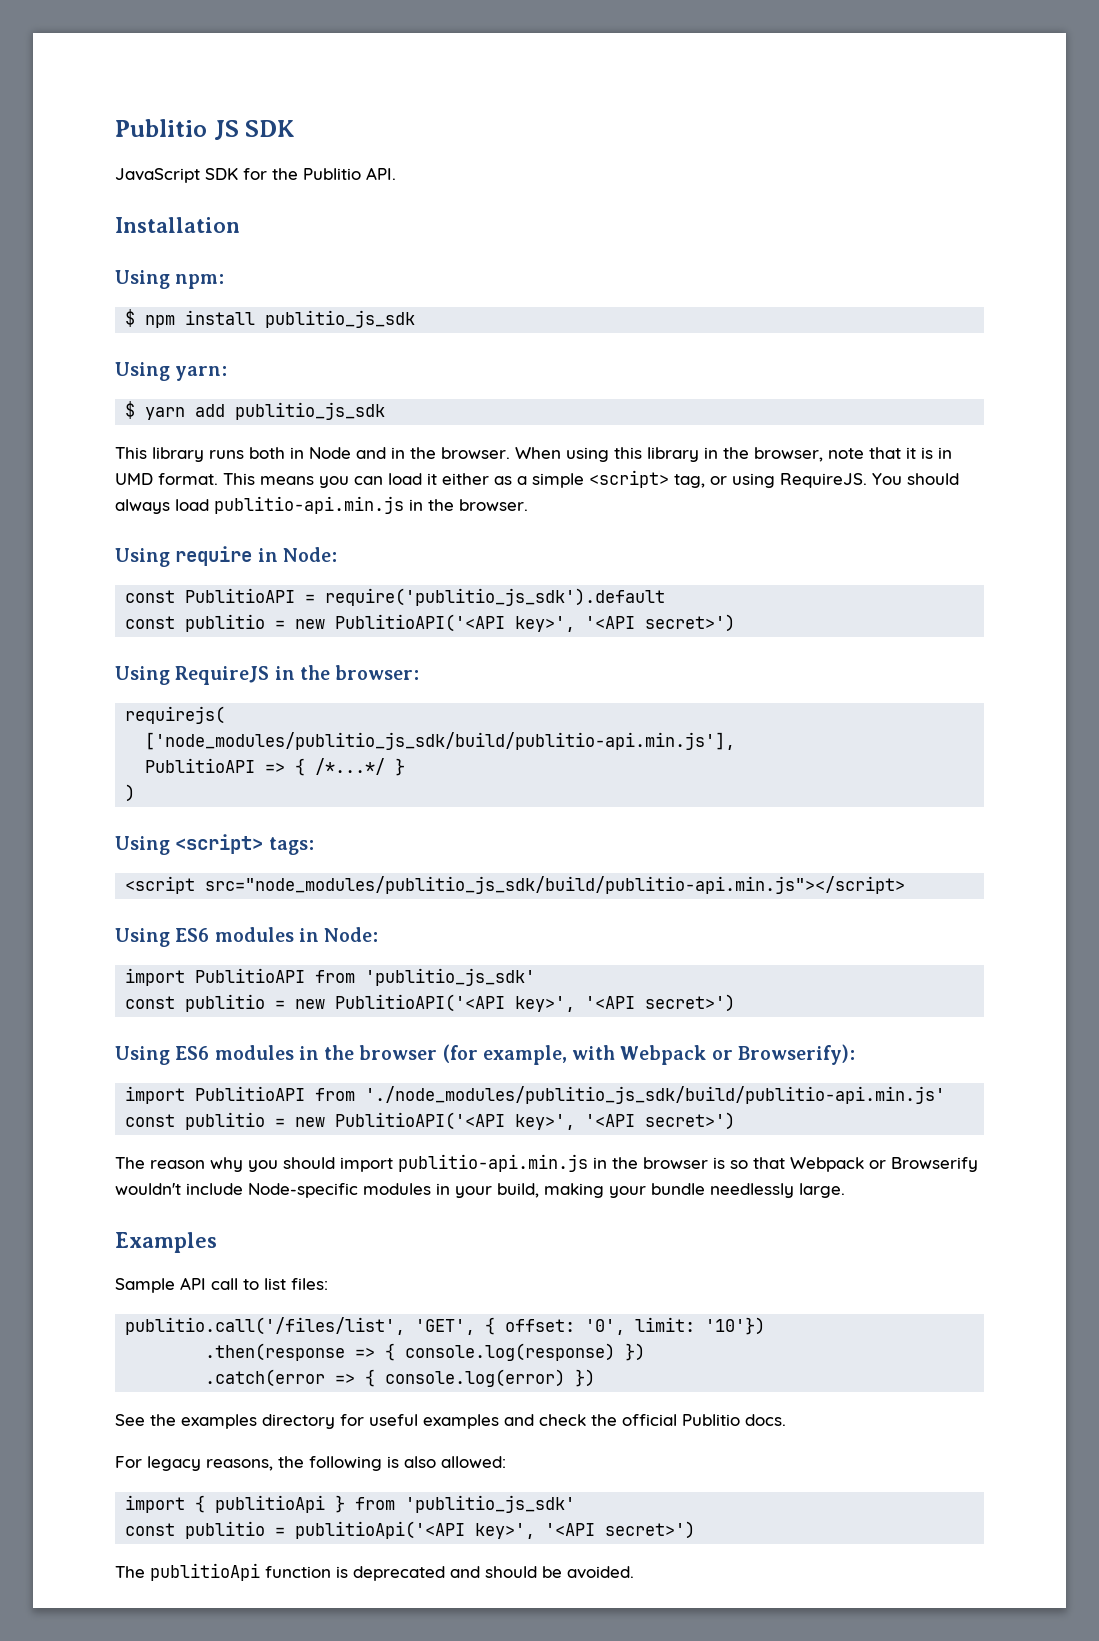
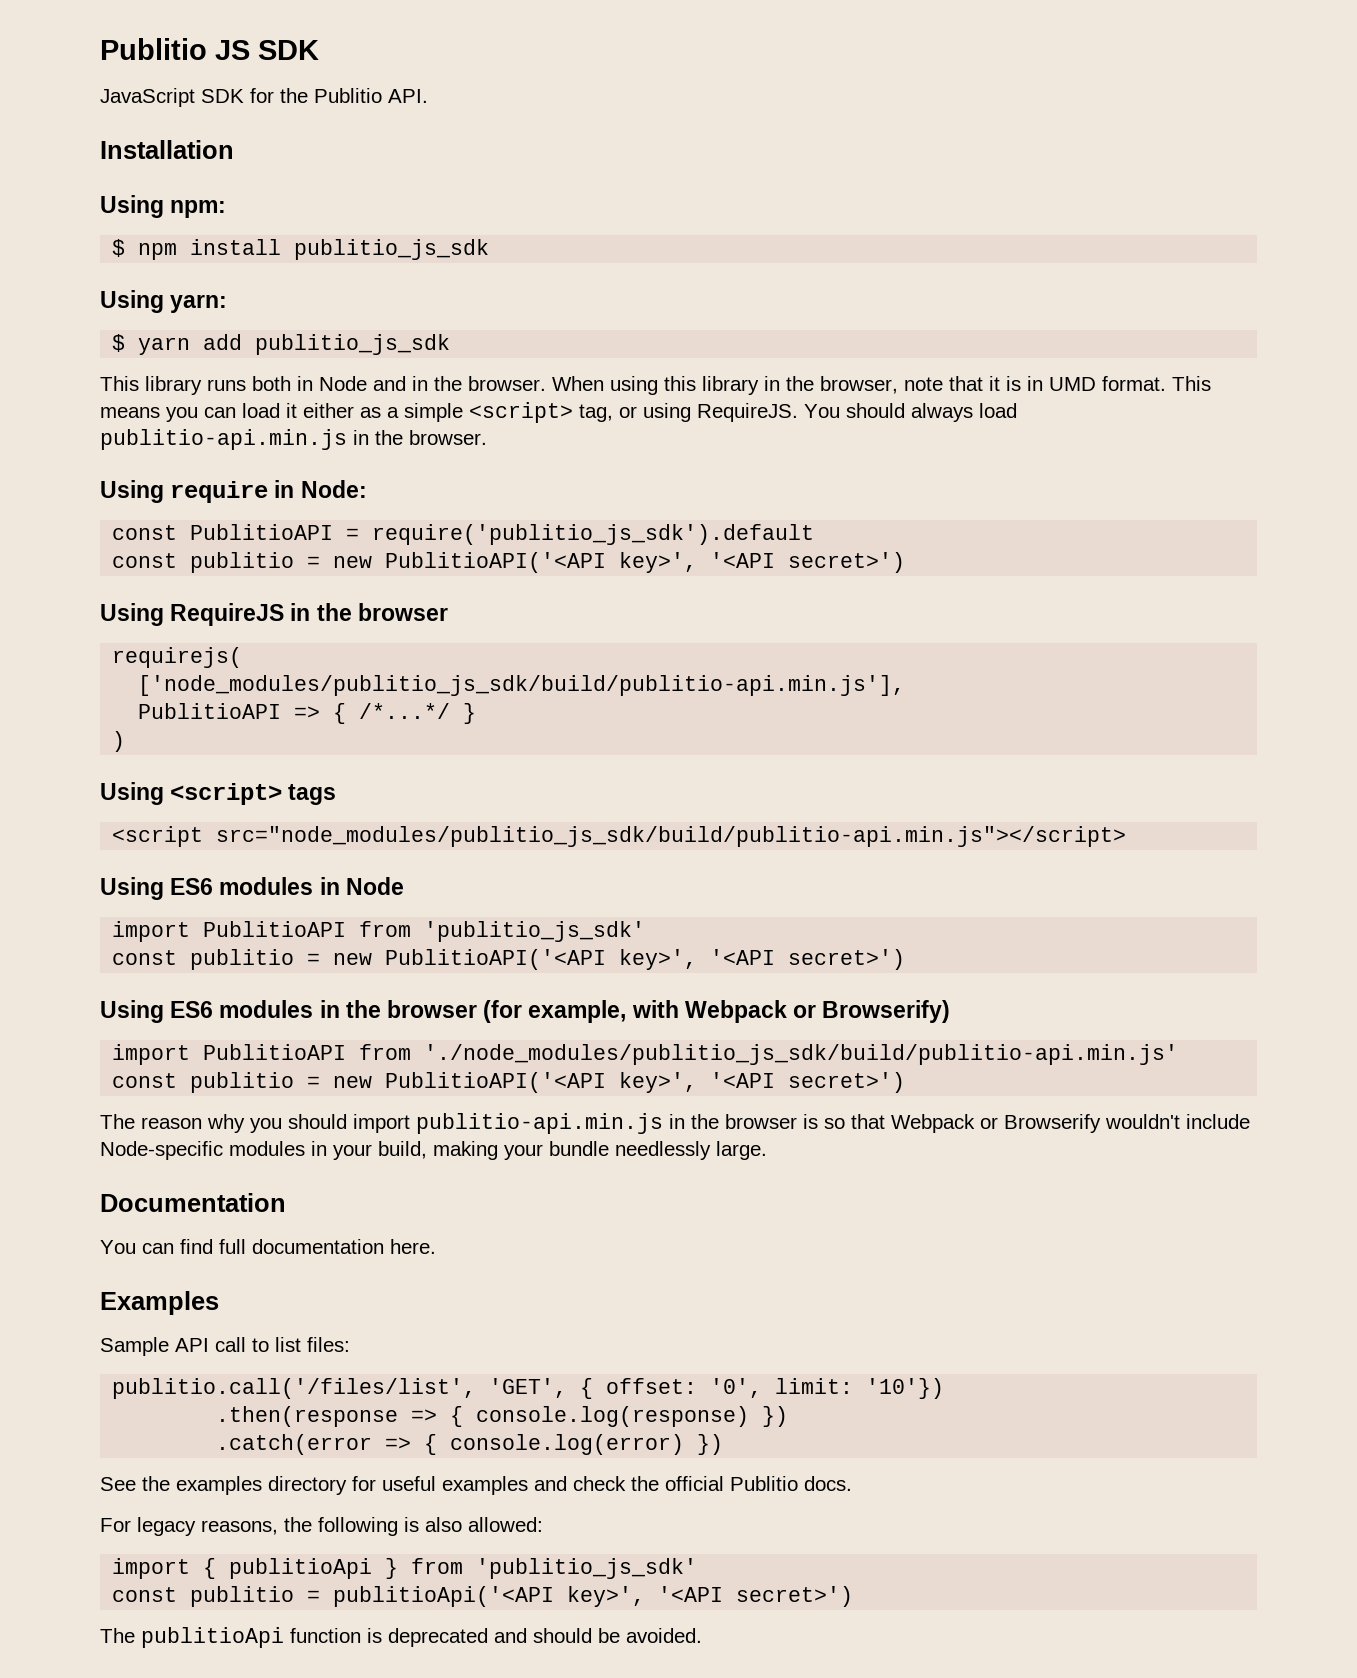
[335,665,420,680] browser: -> [357,603,448,621] browser
[268,837,314,855] tags: -> [288,784,337,805] tags
[324,927,379,942] Node: -> [345,877,404,895] Node
[737,1044,855,1065] Browserify): -> [822,1000,951,1023] Browserify)
(845, 1190) none -> [100,1193,286,1212] [100,1239,436,1254] // Documentation // You can find full documentation here.

